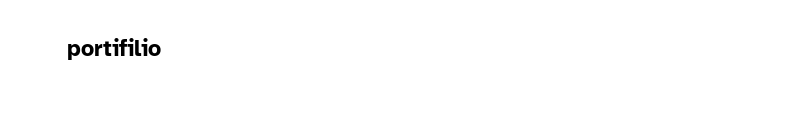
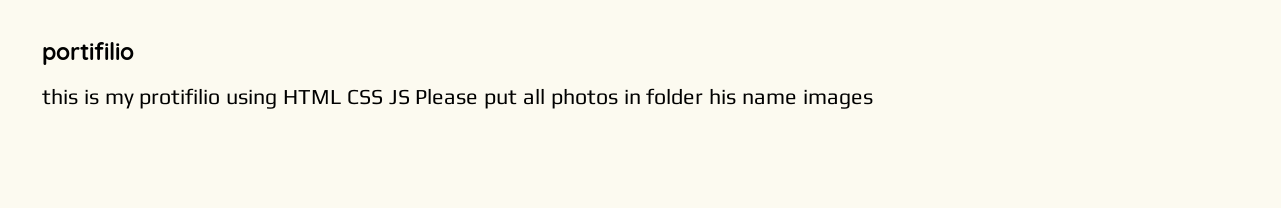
(161, 49) none -> [42,88,873,109] // this is my protifilio using HTML CSS JS Please put all photos in folder his name images

